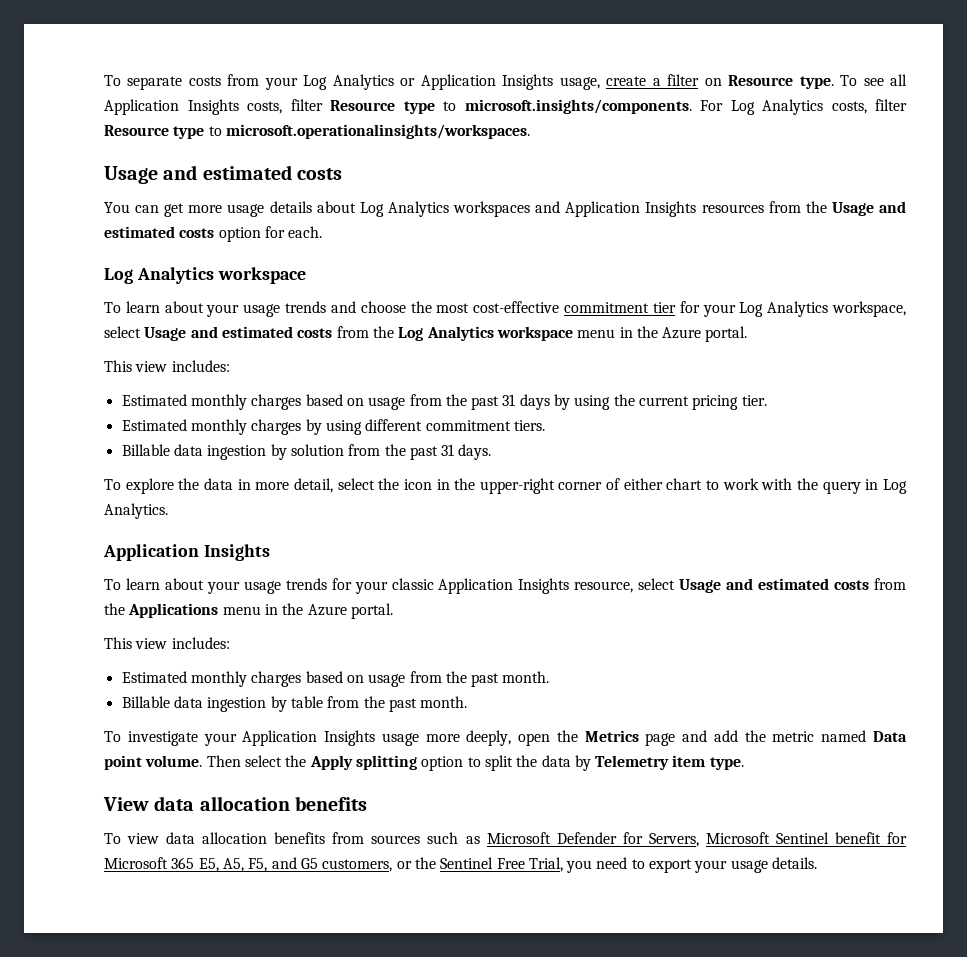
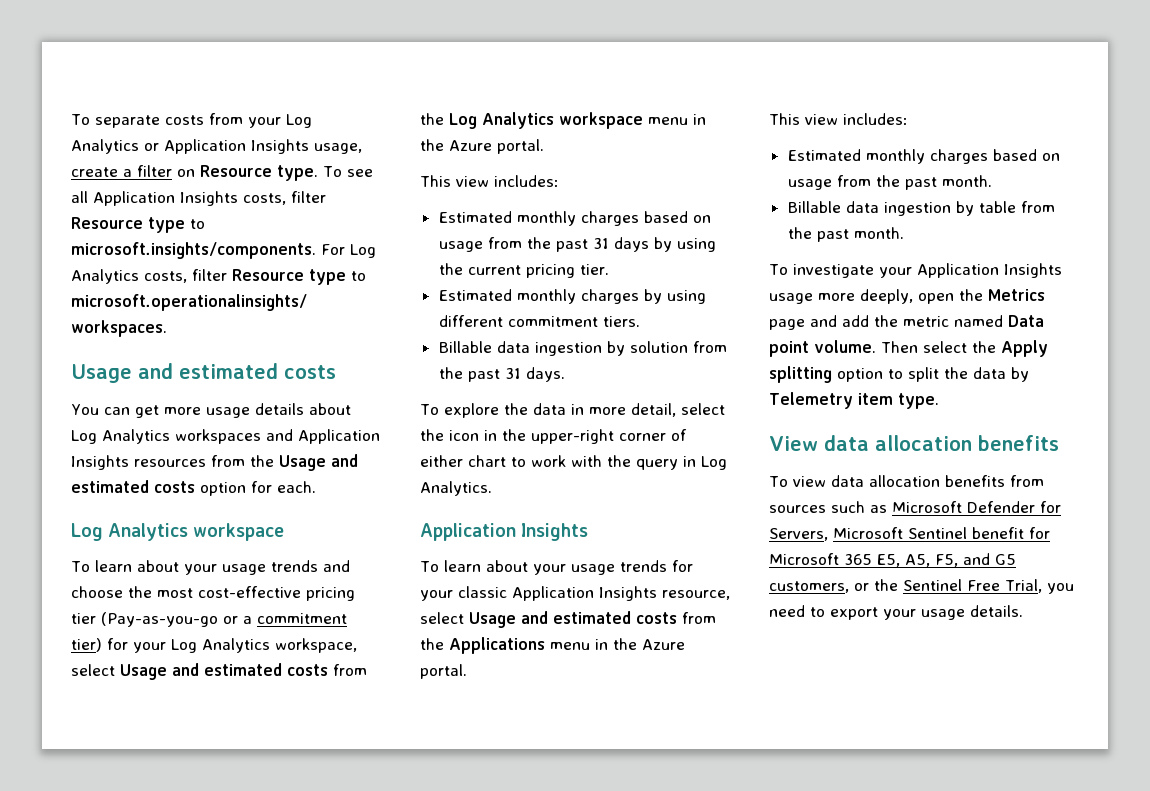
[564,302,676,313] commitment tier -> [306,587,355,601] [71,612,347,627] [71,638,102,652] pricing tier (Pay-as-you-go or a commitment tier)

